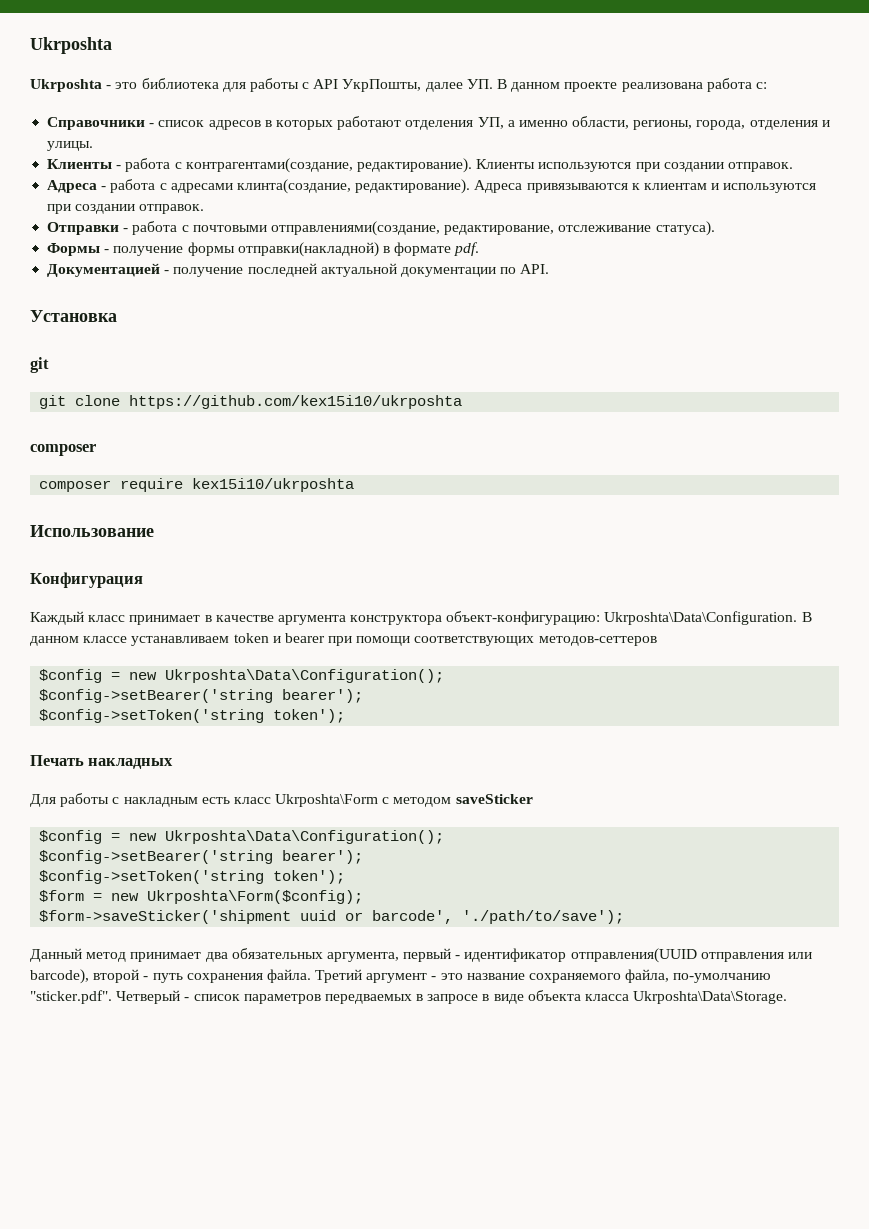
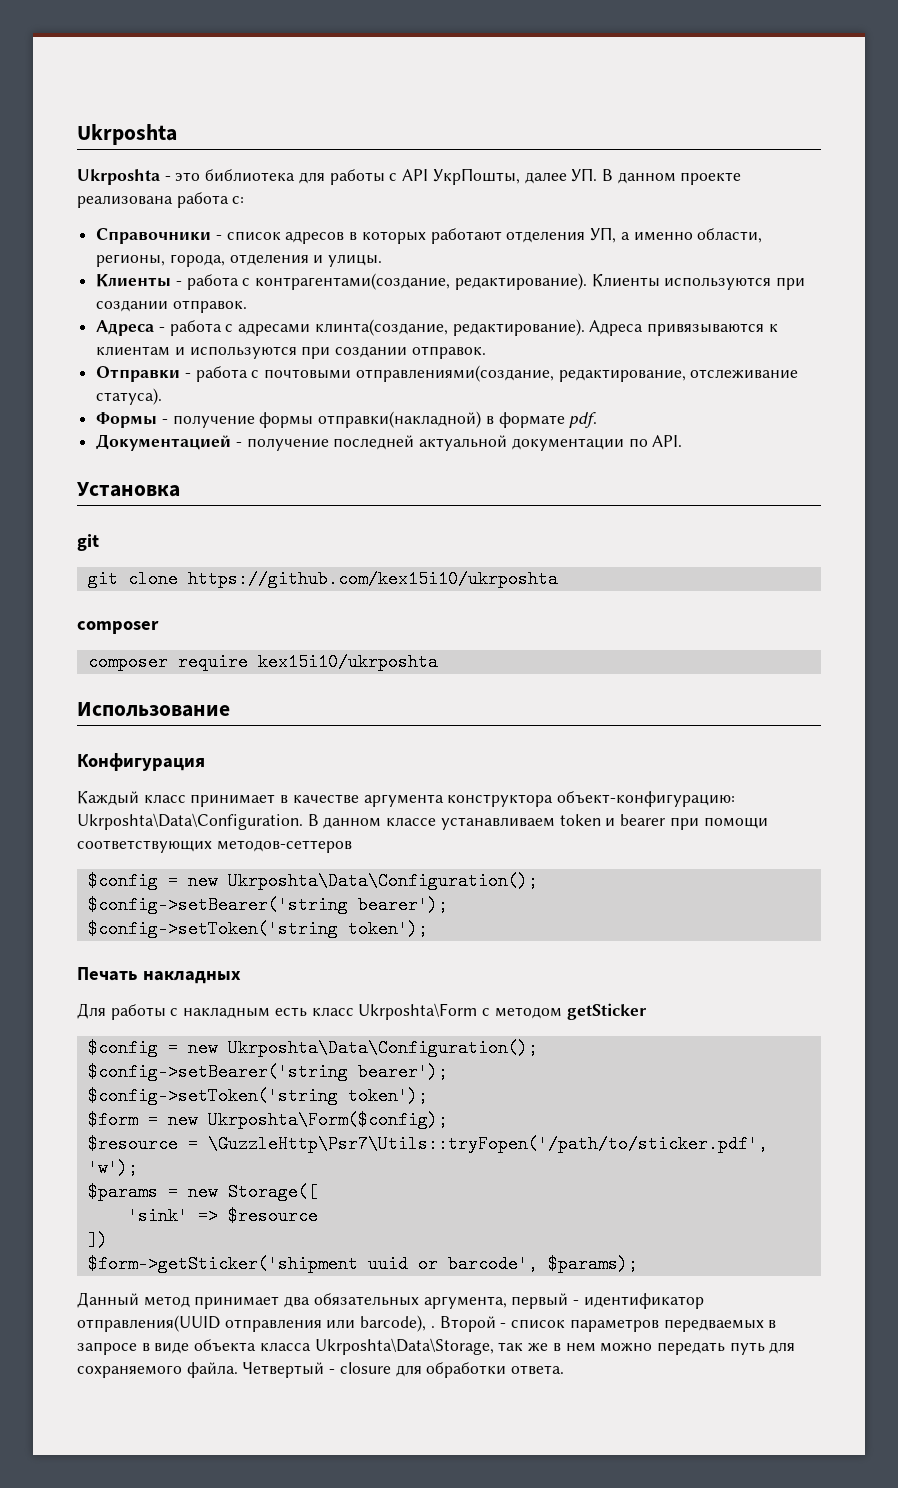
[455,794,533,804] saveSticker -> [566,1003,647,1020] getSticker
[39,910,292,924] $form->saveSticker('shipment -> [87,1135,768,1153] [87,1159,138,1177] [87,1183,318,1201] [127,1207,318,1225] [87,1231,108,1249] [87,1255,358,1273] $resource = \GuzzleHttp\Psr7\Utils::tryFopen('/path/to/sticker.pdf', 'w'); // $params = new Storage([ // 'sink' => $resource // ]) // $form->getSticker('shipment
[462,910,625,924] './path/to/save'); -> [547,1255,638,1273] $params);
[93,969,772,983] [30,990,181,1004] второй - путь сохранения файла. Третий аргумент - это название сохраняемого файла, по-умолчанию "sticker.pdf". Четверый -> [430,1316,496,1332] . Второй
[633,991,788,1004] Ukrposhta\Data\Storage. -> [314,1338,796,1355] [77,1362,565,1378] Ukrposhta\Data\Storage, так же в нем можно передать путь для сохраняемого файла. Четвертый - closure для обработки ответа.

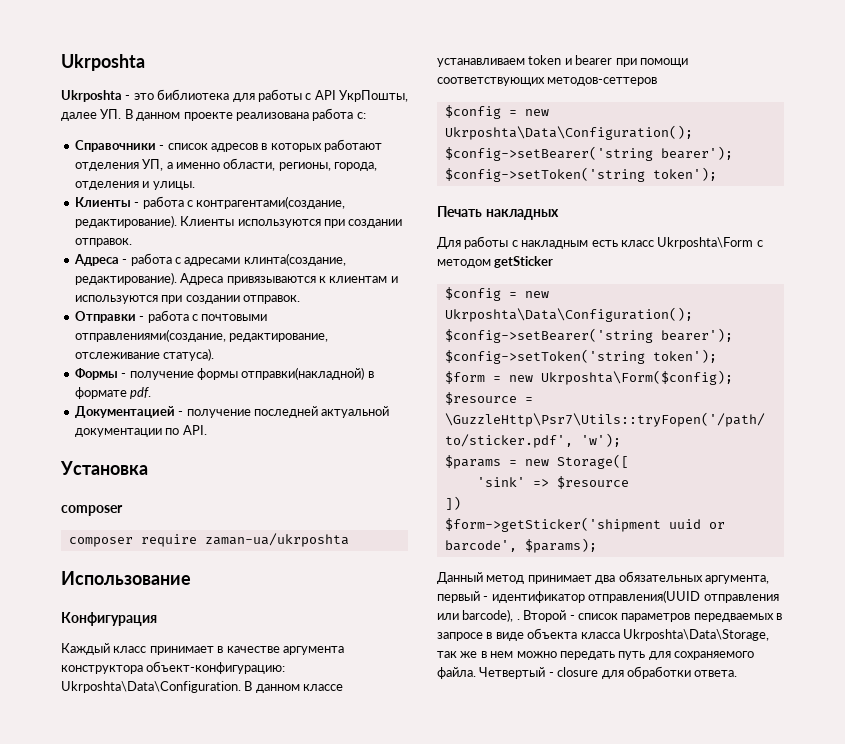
[77,534,99,551] [87,570,558,588] // git // git clone https://github.com/kex15i10/ukrposhta -> (148, 468) none
[257,653,438,671] kex15i10/ukrposhta -> [204,533,349,547] zaman-ua/ukrposhta

